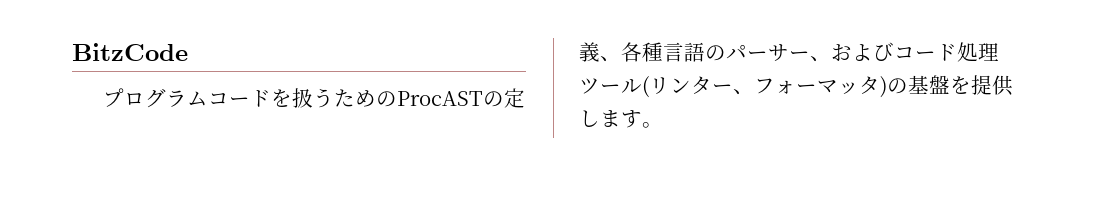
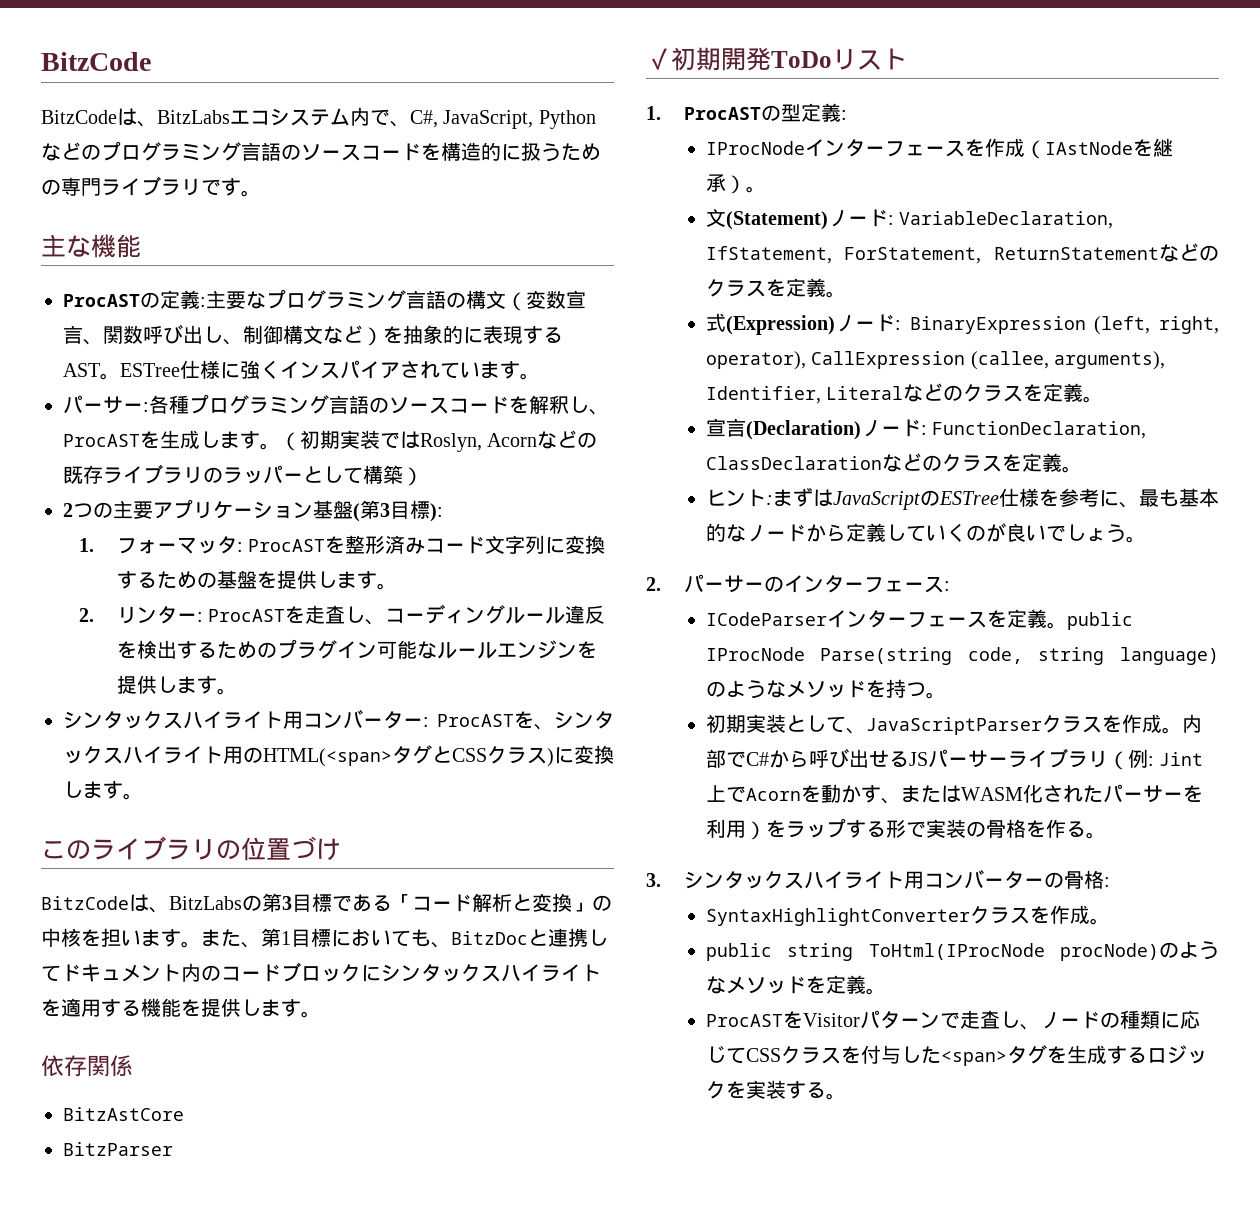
[102,88,525,108] [579,42,999,62] [579,76,887,98] プログラムコードを扱うためのProcASTの定義、各種言語のパーサー、およびコード処理ツール(リンター、フォーマッタ) -> [41,107,596,129] [41,141,601,162] [41,176,261,197] [41,234,141,258] [63,289,586,311] [63,324,563,346] [63,360,540,380] [63,394,609,415] [63,430,598,452] [63,464,423,486] [63,499,443,522] [78,535,605,554] [116,571,197,589] BitzCodeは、BitzLabsエコシステム内で、C#, JavaScript, Pythonなどのプログラミング言語のソースコードを構造的に扱うための専門ライブラリです。 // 主な機能 // ProcASTの定義:主要なプログラミング言語の構文（変数宣言、関数呼び出し、制御構文など）を抽象的に表現するAST。ESTree仕様に強くインスパイアされています。 // パーサー:各種プログラミング言語のソースコードを解釈し、ProcASTを生成します。（初期実装ではRoslyn, Acornなどの既存ライブラリのラッパーとして構築） // 2つの主要アプリケーション基盤(第3目標): // 1.フォーマッタ: ProcASTを整形済みコード文字列に変換するため
(663, 125) none -> [78,604,605,625] [116,639,597,659] [116,675,237,695] [63,709,614,730] [63,745,614,767] [63,781,143,800] [41,836,341,861] [41,893,612,913] [41,928,608,948] [41,962,601,982] [41,998,321,1018] [41,1055,133,1077] [63,1107,184,1121] [63,1142,173,1156] [646,47,907,71] [646,103,847,122] [705,138,1173,159] [705,174,766,194] [705,208,1114,230] [705,243,1219,264] [705,278,846,298] [705,313,1219,335] [705,351,1165,370] [705,383,1104,404] [705,418,1147,440] [705,453,1082,473] [705,487,1219,510] [705,523,1146,543] [646,574,950,593] [705,609,1133,630] [705,647,1219,665] [705,679,946,699] [705,714,1202,735] [705,748,1204,770] [705,784,1203,804] [705,818,1106,840] [646,869,1110,889] [705,905,1110,926] [705,941,1219,961] [705,975,886,995] [705,1010,1200,1030] [705,1045,1207,1066] [705,1080,846,1100] // 2.リンター: ProcASTを走査し、コーディングルール違反を検出するためのプラグイン可能なルールエンジンを提供します。 // シンタックスハイライト用コンバーター: ProcASTを、シンタックスハイライト用のHTML(<span>タグとCSSクラス)に変換します。 // このライブラリの位置づけ // BitzCodeは、BitzLabsの第3目標である「コード解析と変換」の中核を担います。また、第1目標においても、BitzDocと連携してドキュメント内のコードブロックにシンタックスハイライトを適用する機能を提供します。 // 依存関係 // BitzAstCore // BitzParser // ✓初期開発ToDoリスト // 1. ProcASTの型定義: // IProcNodeインターフェースを作成（IAstNodeを継承）。 // 文(Statement)ノード: VariableDeclaration, IfStatement, ForStatement, ReturnStatementなどのクラスを定義。 // 式(Expression)ノード: BinaryExpression (left, right, operator), CallExpression (callee, arguments), Identifier, Literalなどのクラスを定義。 // 宣言(Declaration)ノード: FunctionDeclaration, ClassDeclarationなどのクラスを定義。 // ヒント:まずはJavaScriptのESTree仕様を参考に、最も基本的なノードから定義していくのが良いでしょう。 // 2.パーサーのインターフェース: // ICodeParserインターフェースを定義。public IProcNode Parse(string code, string language)のようなメソッドを持つ。 // 初期実装として、JavaScriptParserクラスを作成。内部でC#から呼び出せるJSパーサーライブラリ（例: Jint上でAcornを動かす、またはWASM化されたパーサーを利用）をラップする形で実装の骨格を作る。 // 3.シンタックスハイライト用コンバーターの骨格: // SyntaxHighlightConverterクラスを作成。 // public string ToHtml(IProcNode procNode)のようなメソッドを定義。 // ProcASTをVisitorパターンで走査し、ノードの種類に応じてCSSクラスを付与した<span>タグを生成するロジックを実装する。

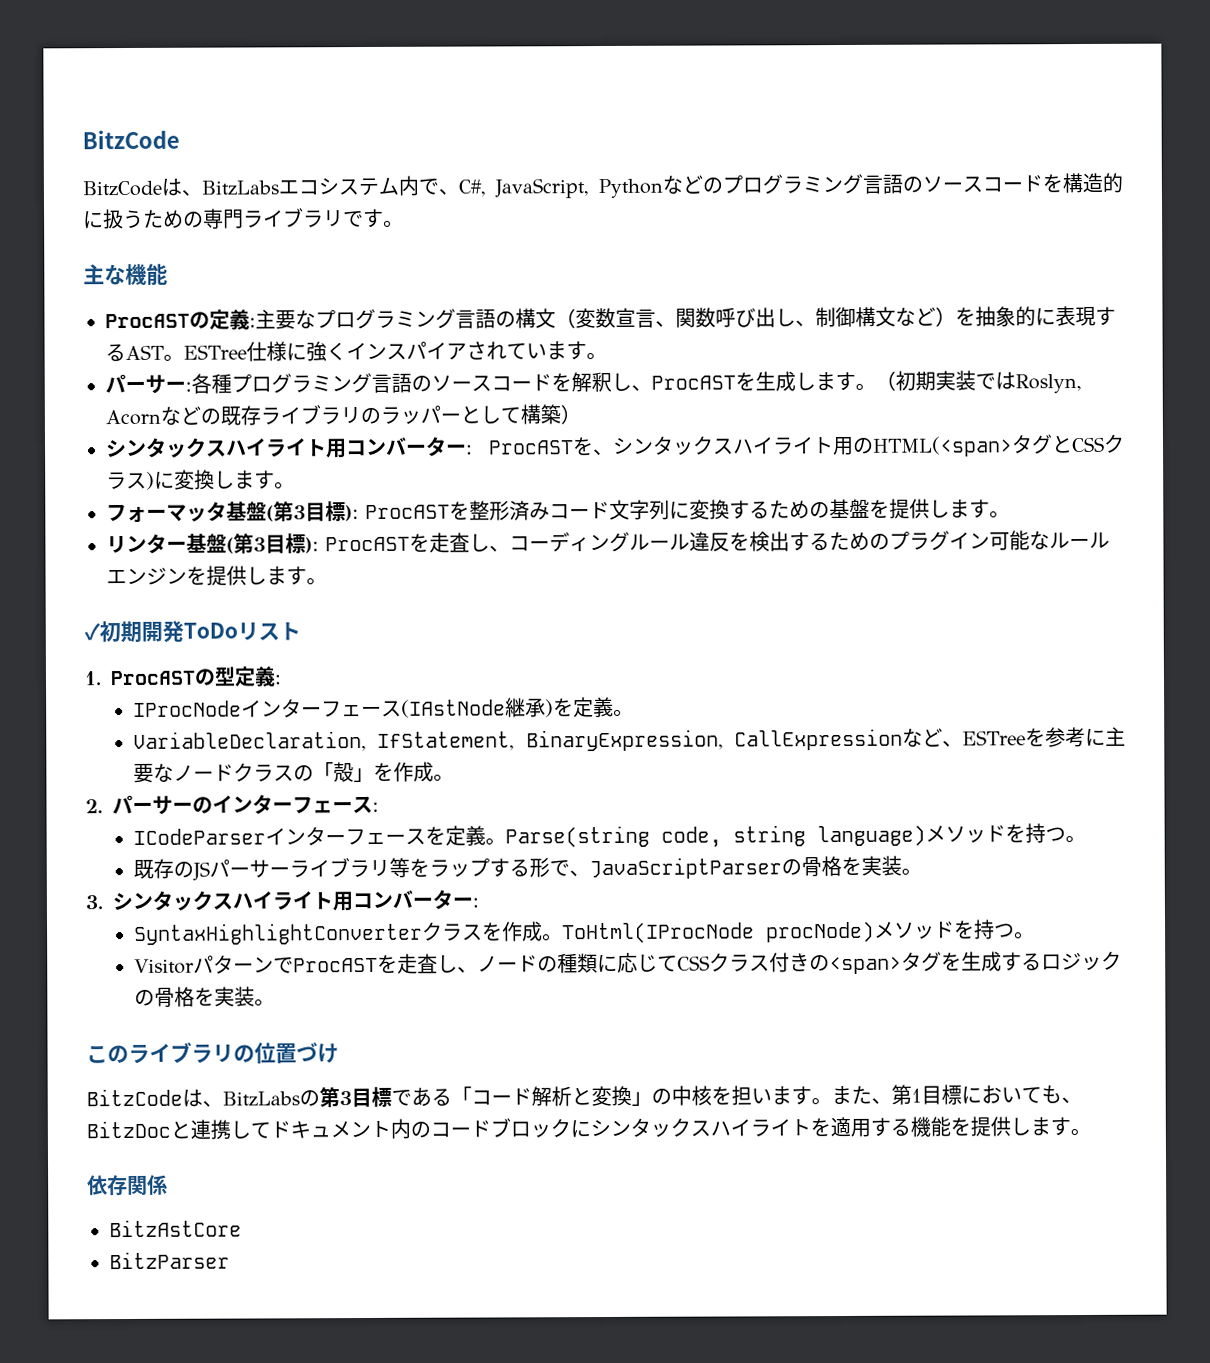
[63,499,443,522] [78,535,605,554] [116,570,397,590] [78,604,605,625] [116,639,597,659] [116,675,237,695] // 2つの主要アプリケーション基盤(第3目標): // 1.フォーマッタ: ProcASTを整形済みコード文字列に変換するための基盤を提供します。 // 2.リンター: ProcASTを走査し、コーディングルール違反を検出するためのプラグイン可能なルールエンジンを提供します。 -> (581, 414) none
(143, 796) none -> [106,498,1010,523] [106,530,1110,554] [106,565,327,586] [84,620,301,644] [84,666,282,687] [132,696,634,718] [132,726,1126,752] [132,761,454,783] [85,794,379,815] [132,823,1086,848] [132,855,922,881] [85,889,479,912] [133,919,1035,945] [133,950,1122,975] [133,986,275,1007] // フォーマッタ基盤(第3目標): ProcASTを整形済みコード文字列に変換するための基盤を提供します。 // リンター基盤(第3目標): ProcASTを走査し、コーディングルール違反を検出するためのプラグイン可能なルールエンジンを提供します。 // ✓初期開発ToDoリスト // 1. ProcASTの型定義: // IProcNodeインターフェース(IAstNode継承)を定義。 // VariableDeclaration, IfStatement, BinaryExpression, CallExpressionなど、ESTreeを参考に主要なノードクラスの「殻」を作成。 // 2.パーサーのインターフェース: // ICodeParserインターフェースを定義。Parse(string code, string language)メソッドを持つ。 // 既存のJSパーサーライブラリ等をラップする形で、JavaScriptParserの骨格を実装。 // 3.シンタックスハイライト用コンバーター: // SyntaxHighlightConverterクラスを作成。ToHtml(IProcNode procNode)メソッドを持つ。 // VisitorパターンでProcASTを走査し、ノードの種類に応じてCSSクラス付きの<span>タグを生成するロジックの骨格を実装。
[646,47,907,71] [646,103,847,122] [705,138,1173,159] [705,174,766,194] [705,208,1114,230] [705,243,1219,264] [705,278,846,298] [705,313,1219,335] [705,351,1165,370] [705,383,1104,404] [705,418,1147,440] [705,453,1082,473] [705,487,1219,510] [705,523,1146,543] [646,574,950,593] [705,609,1133,630] [705,647,1219,665] [705,679,946,699] [705,714,1202,735] [705,748,1204,770] [705,784,1203,804] [705,818,1106,840] [646,869,1110,889] [705,905,1110,926] [705,941,1219,961] [705,975,886,995] [705,1010,1200,1030] [705,1045,1207,1066] [705,1080,846,1100] // ✓初期開発ToDoリスト // 1. ProcASTの型定義: // IProcNodeインターフェースを作成（IAstNodeを継承）。 // 文(Statement)ノード: VariableDeclaration, IfStatement, ForStatement, ReturnStatementなどのクラスを定義。 // 式(Expression)ノード: BinaryExpression (left, right, operator), CallExpression (callee, arguments), Identifier, Literalなどのクラスを定義。 // 宣言(Declaration)ノード: FunctionDeclaration, ClassDeclarationなどのクラスを定義。 // ヒント:まずはJavaScriptのESTree仕様を参考に、最も基本的なノードから定義していくのが良いでしょう。 // 2.パーサーのインターフェース: // ICodeParserインターフェースを定義。public IProcNode Parse(string code, string language)のようなメソッドを持つ。 // 初期実装として、JavaScriptParserクラスを作成。内部でC#から呼び出せるJSパーサーライブラリ（例: Jint上でAcornを動かす、またはWASM化されたパーサーを利用）をラップする形で実装の骨格を作る。 // 3.シンタックスハイライト用コンバーターの骨格: // SyntaxHighlightConverterクラスを作成。 // public string ToHtml(IProcNode procNode)のようなメソッドを定義。 // ProcASTをVisitorパターンで走査し、ノードの種類に応じてCSSクラスを付与した<span>タグを生成するロジックを実装する。 -> (230, 1260) none

